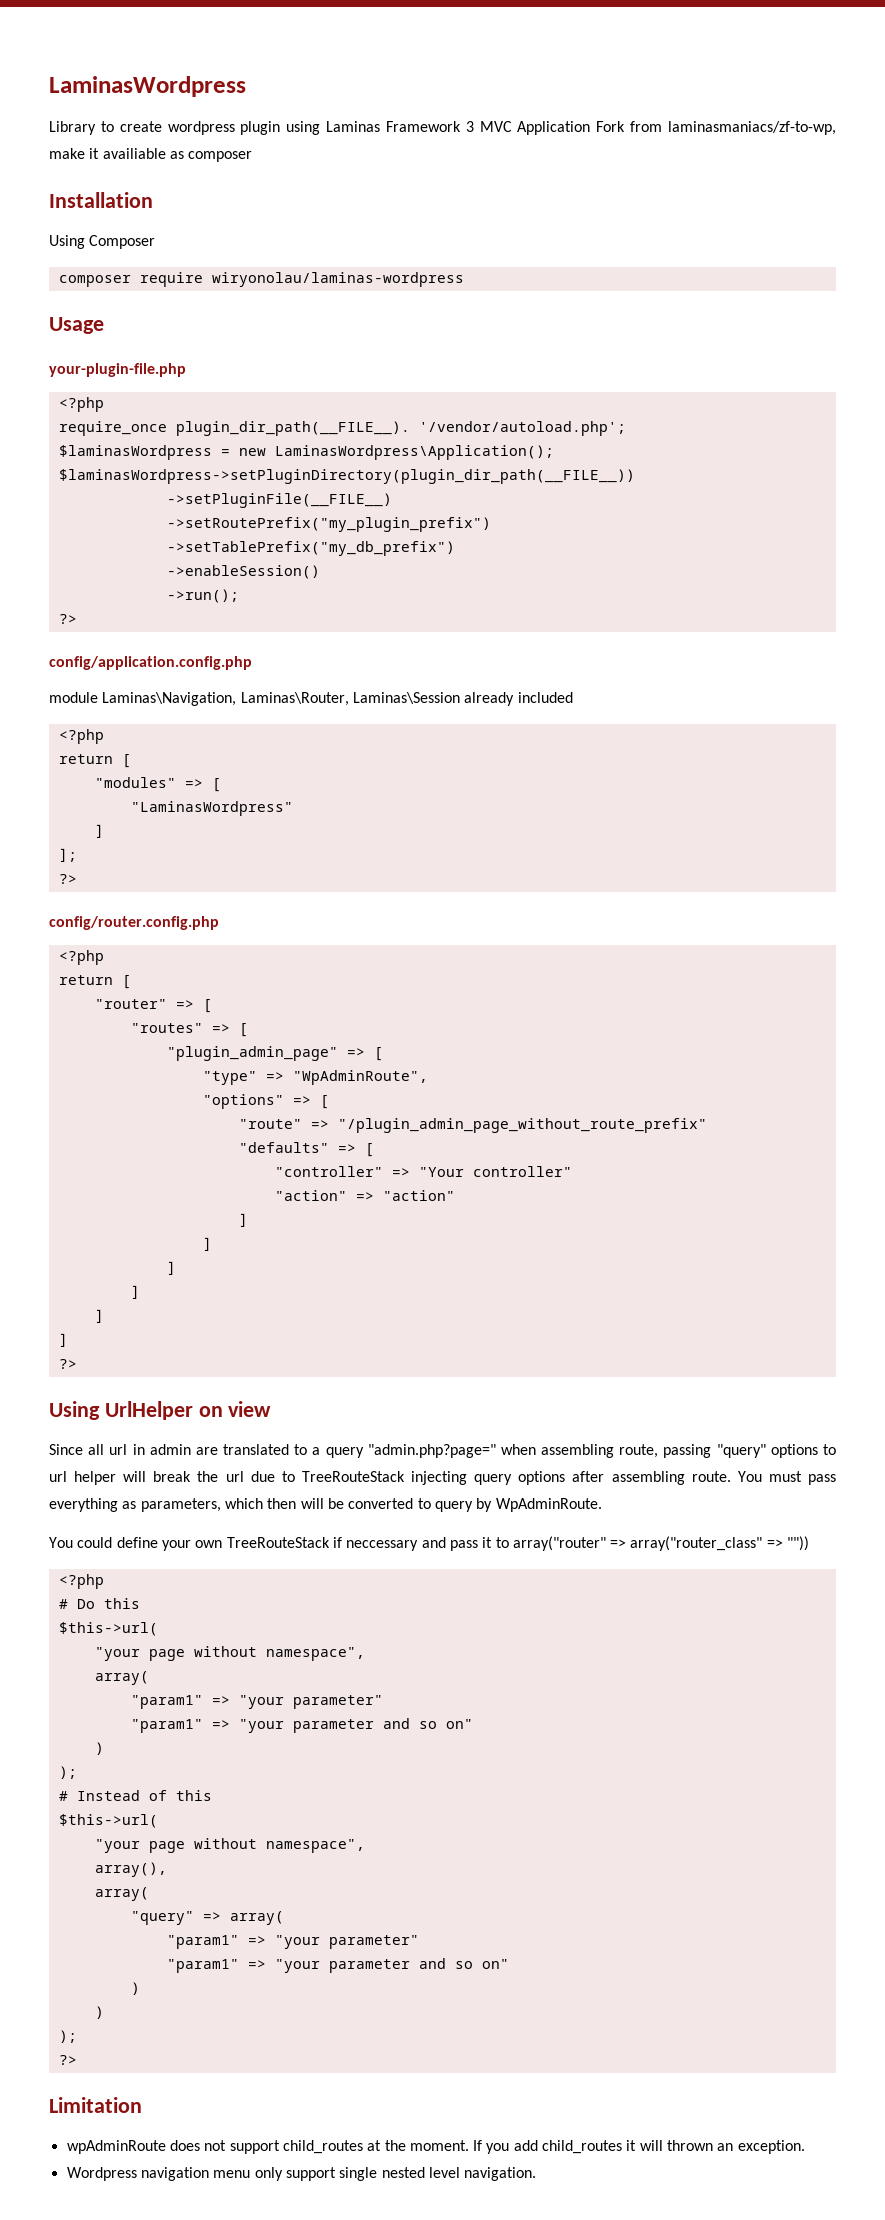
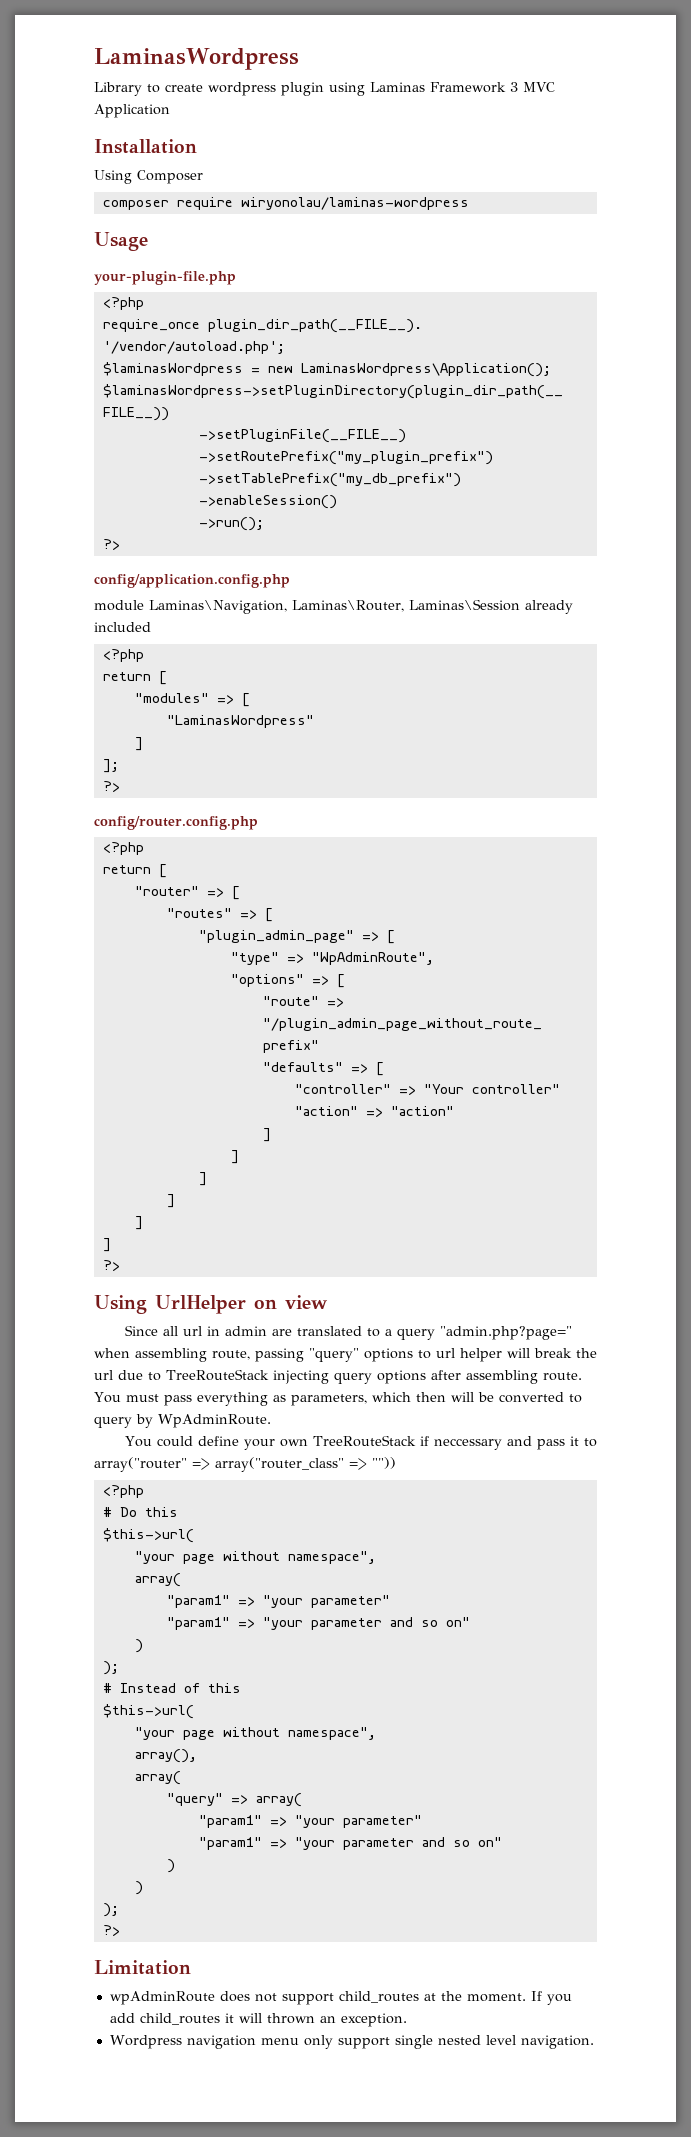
[596,121,836,135] [49,148,253,162] Fork from laminasmaniacs/zf-to-wp, make it availiable as composer -> (170, 111) none

